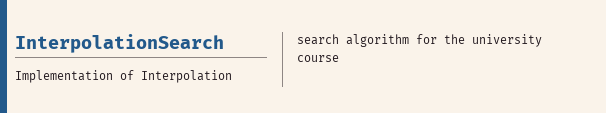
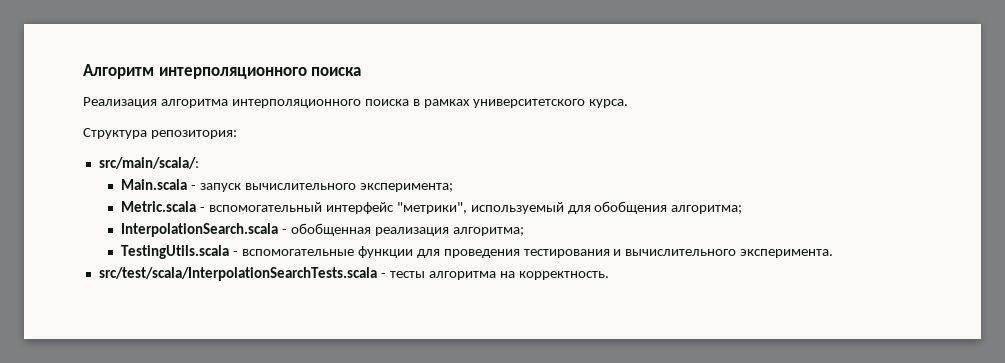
[15,34,224,53] [15,70,232,83] [297,34,542,47] [297,55,339,62] InterpolationSearch // Implementation of Interpolation search algorithm for the university course -> [83,64,362,79] [83,97,629,108] [83,128,237,139] [98,157,199,169] [121,179,453,192] [121,201,743,214] [121,223,524,237] [121,245,834,259] [98,267,609,281] Алгоритм интерполяционного поиска // Реализация алгоритма интерполяционного поиска в рамках университетского курса. // Структура репозитория: // src/main/scala/: // Main.scala - запуск вычислительного эксперимента; // Metric.scala - вспомогательный интерфейс "метрики", используемый для обобщения алгоритма; // InterpolationSearch.scala - обобщенная реализация алгоритма; // TestingUtils.scala - вспомогательные функции для проведения тестирования и вычислительного эксперимента. // src/test/scala/InterpolationSearchTests.scala - тесты алгоритма на корректность.

